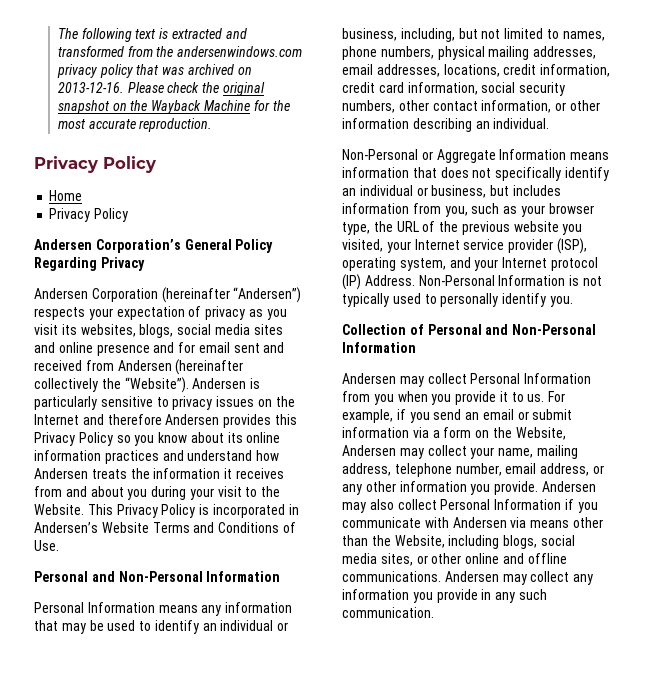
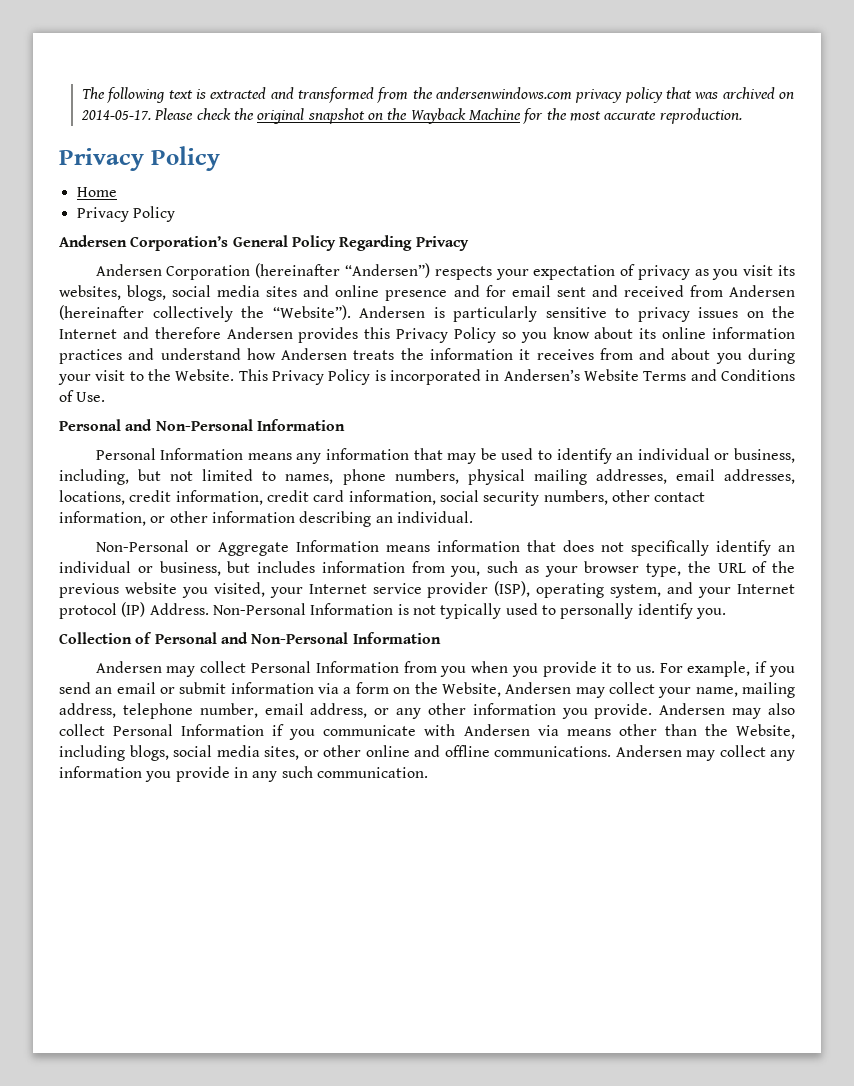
[57,82,124,93] 2013-12-16. -> [81,110,152,120] 2014-05-17.

